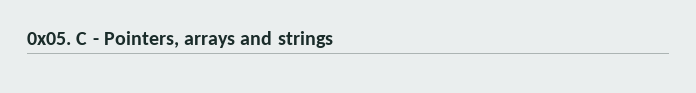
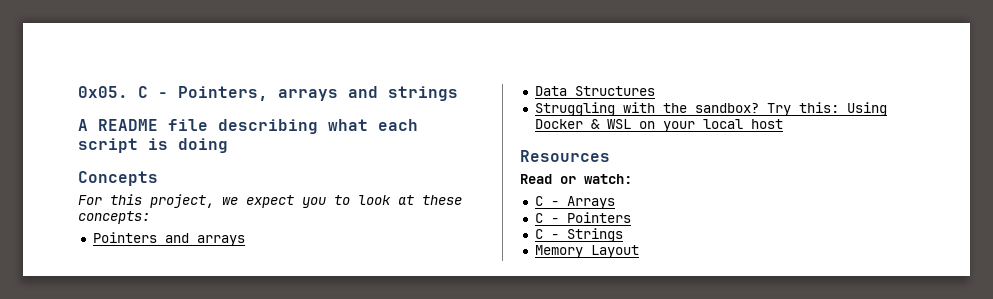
(333, 39) none -> [78,119,418,134] [78,138,228,153] [78,171,158,186] [78,194,462,208] [78,211,150,224] [92,232,245,246] [534,86,655,96] [534,102,887,116] [534,119,783,132] [520,150,610,162] [520,174,632,184] [534,196,615,209] [534,212,631,223] [534,228,623,242] [534,245,639,258] // A README file describing what each script is doing // Concepts // For this project, we expect you to look at these concepts: // Pointers and arrays // Data Structures // Struggling with the sandbox? Try this: Using Docker & WSL on your local host // Resources // Read or watch: // C - Arrays // C - Pointers // C - Strings // Memory Layout

